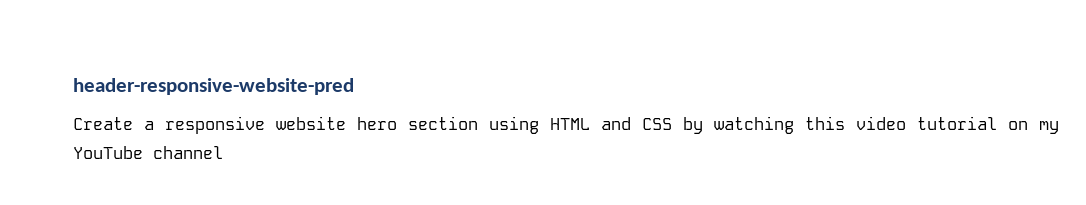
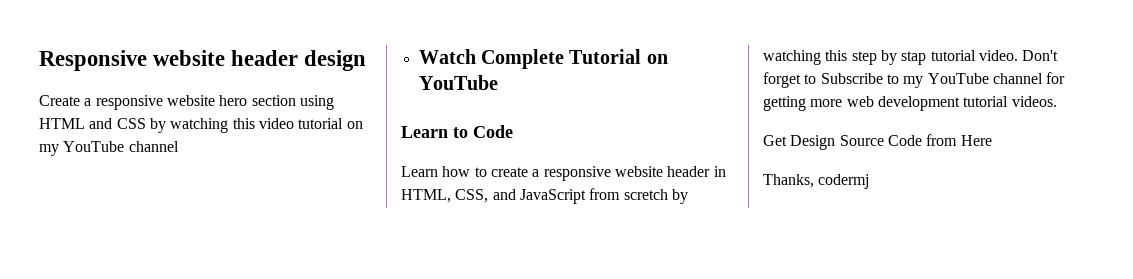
[73,78,354,95] header-responsive-website-pred -> [39,50,367,71] Responsive website header design
(223, 152) none -> [418,49,668,69] [418,75,498,90] [401,125,513,138] [401,166,726,181] [401,188,688,204] [763,50,1059,65] [763,72,1066,88] [763,96,1057,111] [763,134,992,150] [763,174,870,189] // Watch Complete Tutorial on YouTube // Learn to Code // Learn how to create a responsive website header in HTML, CSS, and JavaScript from scretch by watching this step by stap tutorial video. Don't forget to Subscribe to my YouTube channel for getting more web development tutorial videos. // Get Design Source Code from Here // Thanks, codermj

